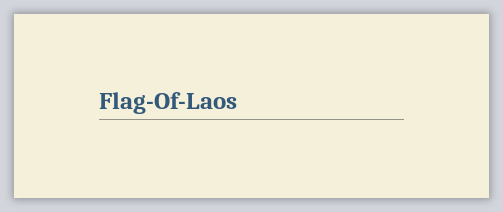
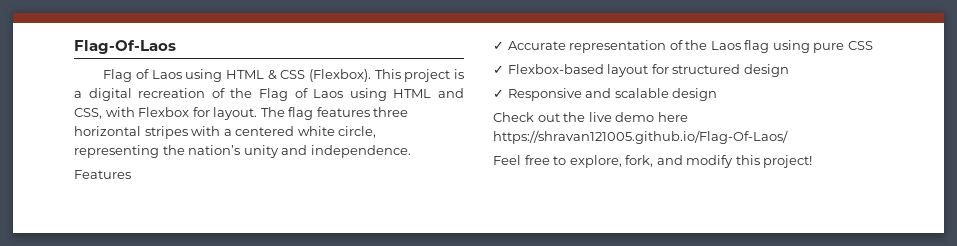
(237, 103) none -> [103,69,464,82] [74,88,464,101] [74,107,409,120] [74,126,377,139] [74,145,411,158] [74,170,131,179] [493,40,873,53] [493,64,789,77] [493,88,718,101] [493,112,688,122] [493,130,788,144] [493,155,813,168] // Flag of Laos using HTML & CSS (Flexbox). This project is a digital recreation of the Flag of Laos using HTML and CSS, with Flexbox for layout. The flag features three horizontal stripes with a centered white circle, representing the nation’s unity and independence. // Features // ✓ Accurate representation of the Laos flag using pure CSS // ✓ Flexbox-based layout for structured design // ✓ Responsive and scalable design // Check out the live demo here https://shravan121005.github.io/Flag-Of-Laos/ // Feel free to explore, fork, and modify this project!

